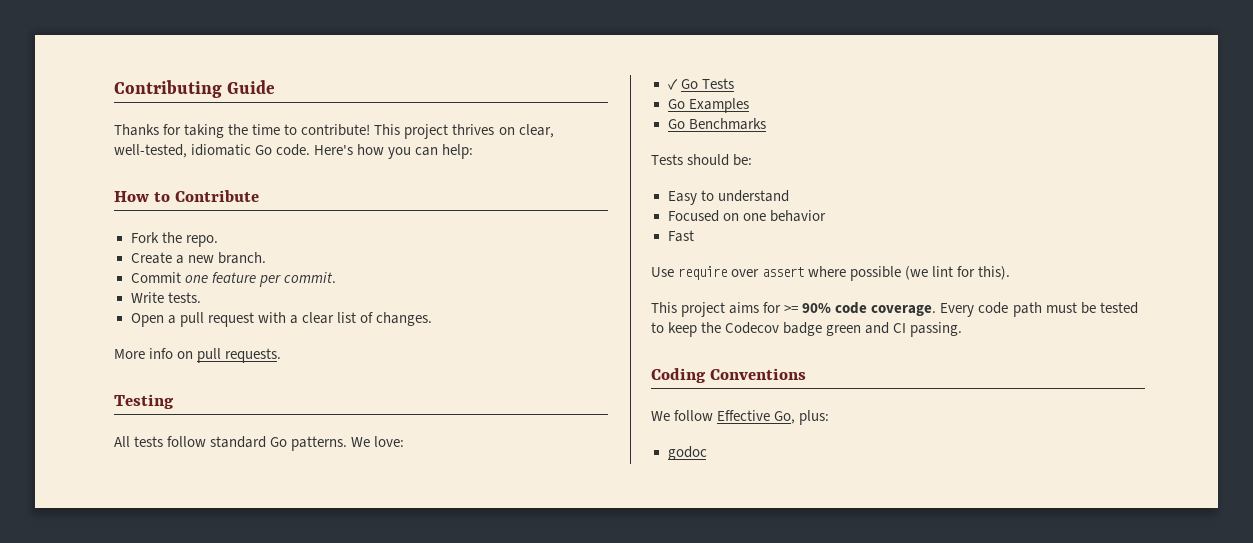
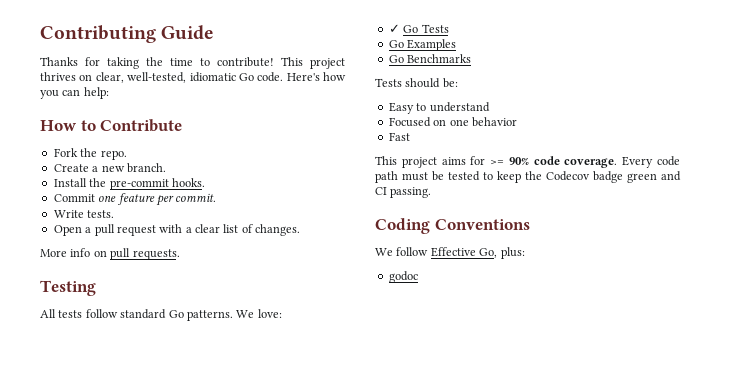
(266, 258) none -> [53,178,205,190] // Install the pre-commit hooks.
[651,266,1011,281] // Use require over assert where possible (we lint for this). -> (410, 136) none

